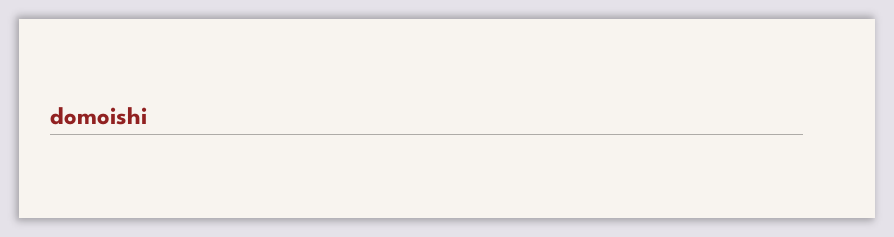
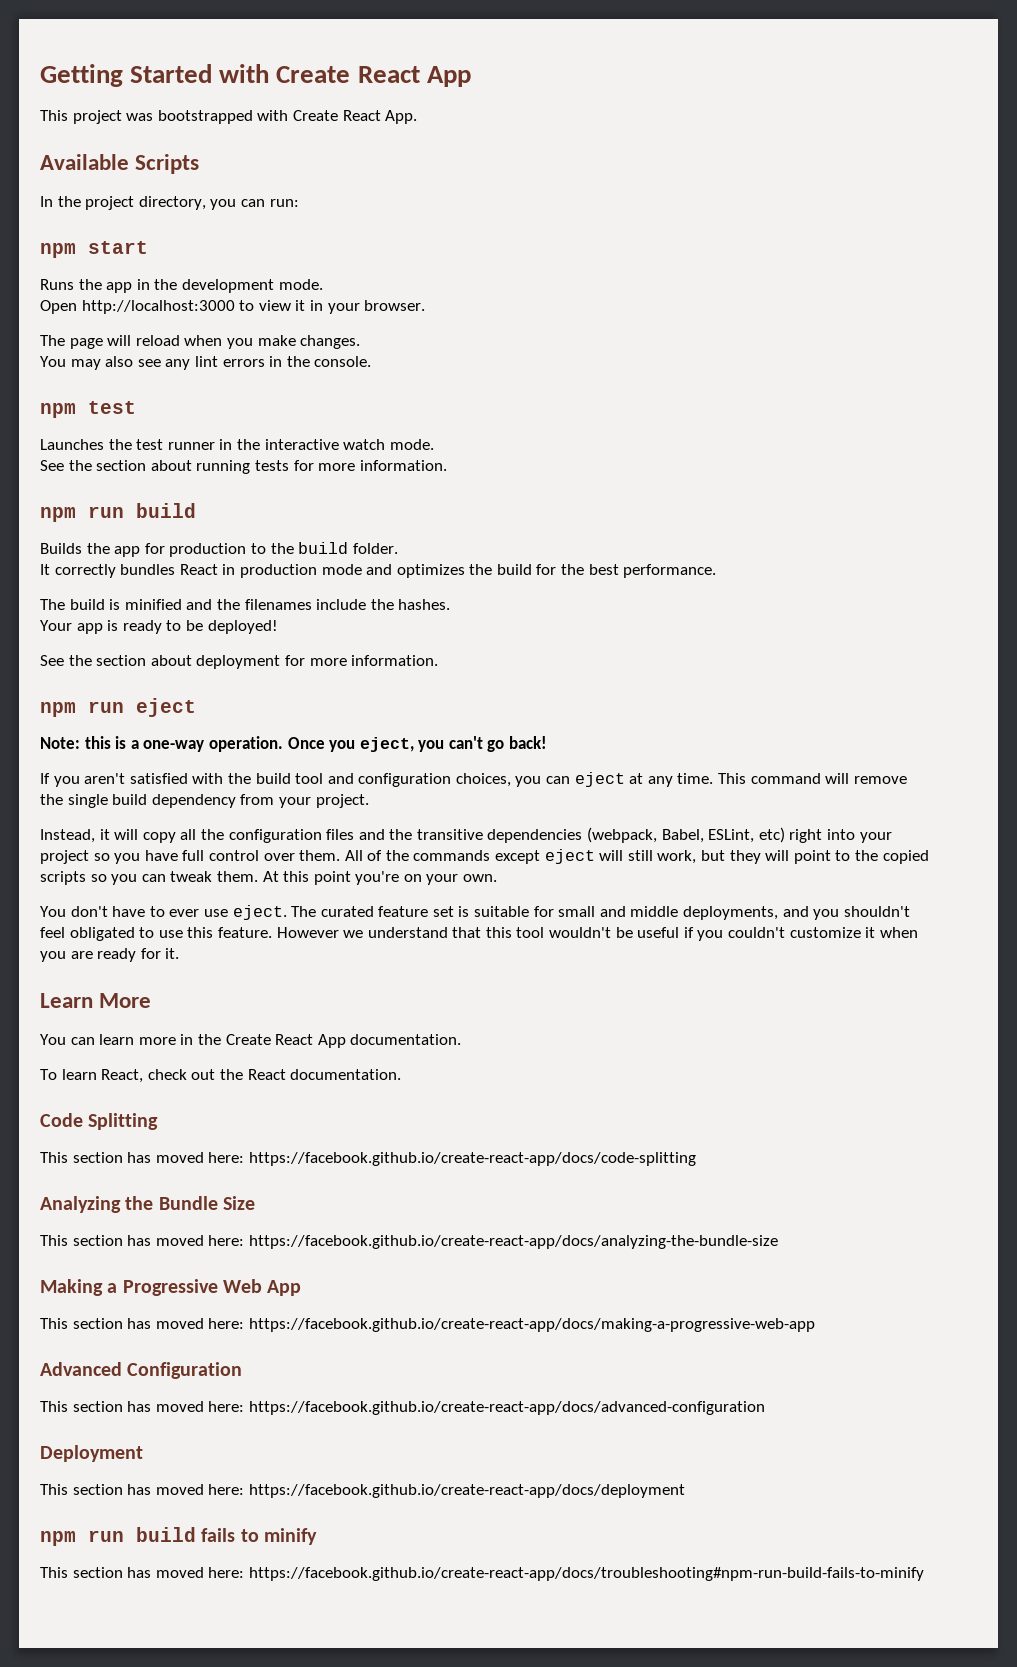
[50,107,147,125] domoishi -> [40,64,471,87] [40,110,418,124] [40,154,200,174] [40,196,299,210] [40,241,148,258] [40,279,323,293] [40,300,426,314] [40,335,361,349] [40,356,372,370] [40,401,136,418] [40,439,434,450] [40,460,447,474] [40,503,196,522] [40,542,398,557] [40,564,717,578] [40,599,451,610] [40,620,278,634] [40,655,439,669] [40,698,196,717] [40,736,548,752] [40,772,907,787] [40,794,369,808] [40,827,892,843] [40,849,929,864] [40,871,498,885] [40,905,910,920] [40,927,918,941] [40,948,180,962] [40,993,152,1008] [40,1034,462,1048] [40,1069,402,1083] [40,1113,159,1130] [40,1152,696,1166] [40,1196,255,1213] [40,1235,778,1249] [40,1279,302,1296] [40,1318,815,1332] [40,1362,243,1379] [40,1401,765,1415] [40,1445,143,1462] [40,1484,685,1498] [40,1527,317,1546] [40,1567,924,1581] Getting Started with Create React App // This project was bootstrapped with Create React App. // Available Scripts // In the project directory, you can run: // npm start // Runs the app in the development mode. // Open http://localhost:3000 to view it in your browser. // The page will reload when you make changes. // You may also see any lint errors in the console. // npm test // Launches the test runner in the interactive watch mode. // See the section about running tests for more information. // npm run build // Builds the app for production to the build folder. // It correctly bundles React in production mode and optimizes the build for the best performance. // The build is minified and the filenames include the hashes. // Your app is ready to be deployed! // See the section about deployment for more information. // npm run eject // Note: this is a one-way operation. Once you eject, you can't go back! // If you aren't satisfied with the build tool and configuration choices, you can eject at any time. This command will remove the single build dependency from your project. // Instead, it will copy all the configuration files and the transitive dependencies (webpack, Babel, ESLint, etc) right into your project so you have full control over them. All of the commands except eject will still work, but they will point to the copied scripts so you can tweak them. At this point you're on your own. // You don't have to ever use eject. The curated feature set is suitable for small and middle deployments, and you shouldn't feel obligated to use this feature. However we understand that this tool wouldn't be useful if you couldn't customize it when you are ready for it. // Learn More // You can learn more in the Create React App documentation. // To learn React, check out the React documentation. // Code Splitting // This section has moved here: https://facebook.github.io/create-react-app/docs/code-splitting // Analyzing the Bundle Size // This section has moved here: https://facebook.github.io/create-react-app/docs/analyzing-the-bundle-size // Making a Progressive Web App // This section has moved here: https://facebook.github.io/create-react-app/docs/making-a-progressive-web-app // Advanced Configuration // This section has moved here: https://facebook.github.io/create-react-app/docs/advanced-configuration // Deployment // This section has moved here: https://facebook.github.io/create-react-app/docs/deployment // npm run build fails to minify // This section has moved here: https://facebook.github.io/create-react-app/docs/troubleshooting#npm-run-build-fails-to-minify

